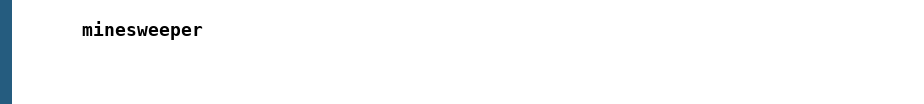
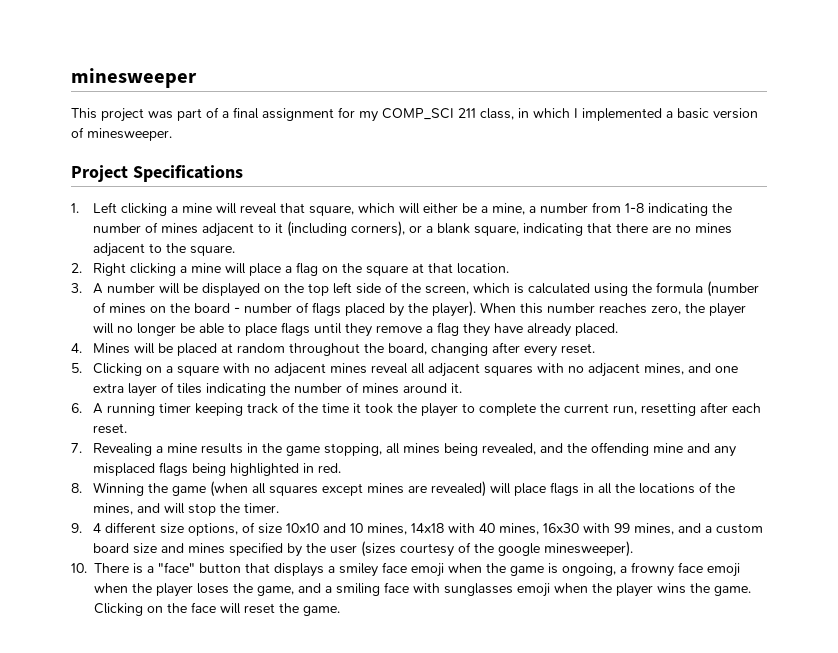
(203, 30) none -> [71,107,758,122] [71,127,172,141] [71,165,243,182] [71,202,732,216] [92,221,732,237] [92,243,235,257] [71,262,509,276] [71,281,759,297] [92,301,746,317] [92,322,618,337] [71,342,595,357] [71,363,738,377] [92,382,462,397] [71,402,761,417] [92,423,127,434] [71,442,736,457] [92,462,341,476] [71,481,735,497] [92,503,279,516] [71,522,763,536] [92,541,633,557] [71,562,740,577] [94,582,751,597] [94,602,340,616] // This project was part of a final assignment for my COMP_SCI 211 class, in which I implemented a basic version of minesweeper. // Project Specifications // 1. Left clicking a mine will reveal that square, which will either be a mine, a number from 1-8 indicating the number of mines adjacent to it (including corners), or a blank square, indicating that there are no mines adjacent to the square. // 2. Right clicking a mine will place a flag on the square at that location. // 3. A number will be displayed on the top left side of the screen, which is calculated using the formula (number of mines on the board - number of flags placed by the player). When this number reaches zero, the player will no longer be able to place flags until they remove a flag they have already placed. // 4. Mines will be placed at random throughout the board, changing after every reset. // 5. Clicking on a square with no adjacent mines reveal all adjacent squares with no adjacent mines, and one extra layer of tiles indicating the number of mines around it. // 6. A running timer keeping track of the time it took the player to complete the current run, resetting after each reset. // 7. Revealing a mine results in the game stopping, all mines being revealed, and the offending mine and any misplaced flags being highlighted in red. // 8. Winning the game (when all squares except mines are revealed) will place flags in all the locations of the mines, and will stop the timer. // 9. 4 different size options, of size 10x10 and 10 mines, 14x18 with 40 mines, 16x30 with 99 mines, and a custom board size and mines specified by the user (sizes courtesy of the google minesweeper). // 10. There is a "face" button that displays a smiley face emoji when the game is ongoing, a frowny face emoji when the player loses the game, and a smiling face with sunglasses emoji when the player wins the game. Clicking on the face will reset the game.

